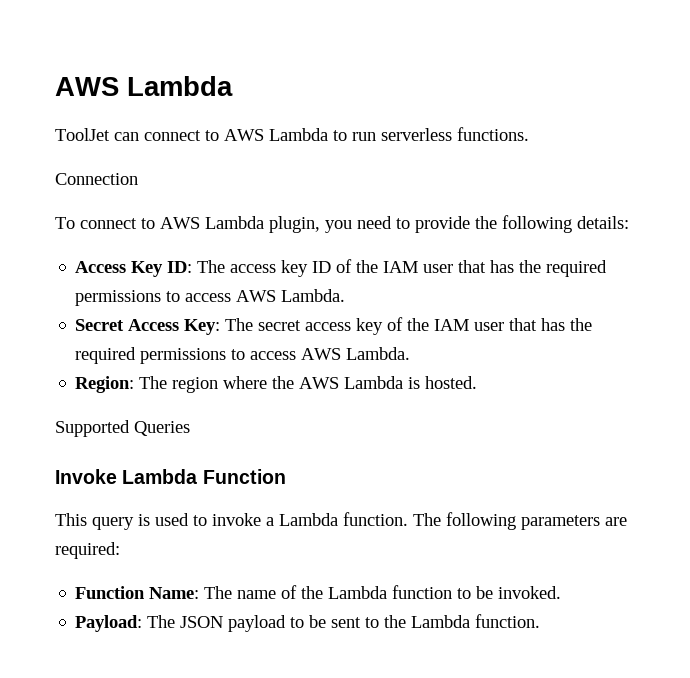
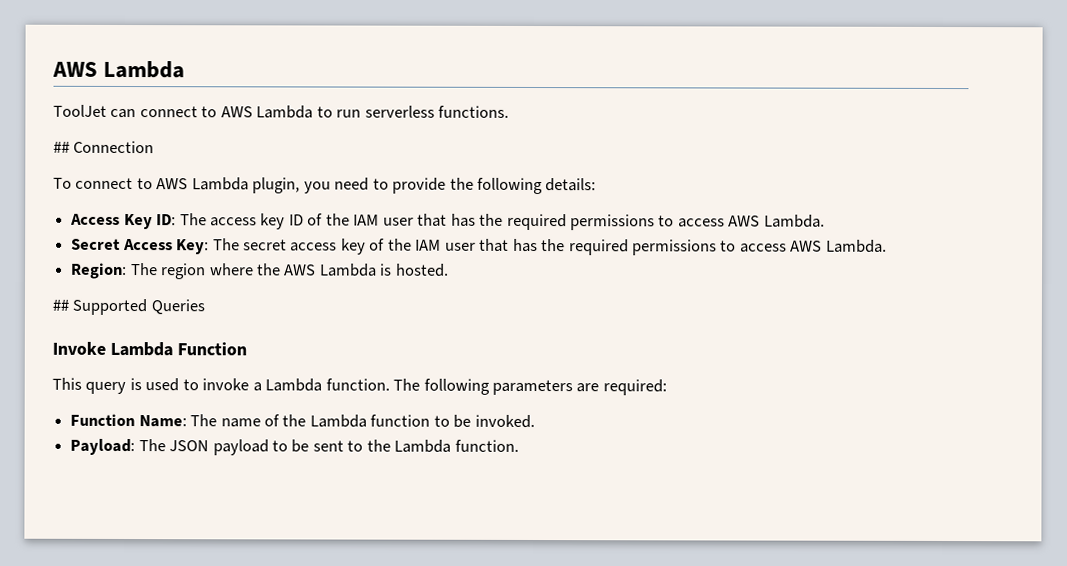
(529, 134) none -> [53,141,70,153] ##
(478, 382) none -> [52,299,69,311] ##

